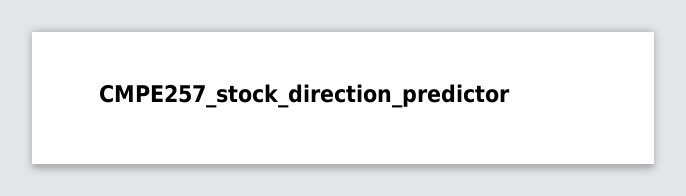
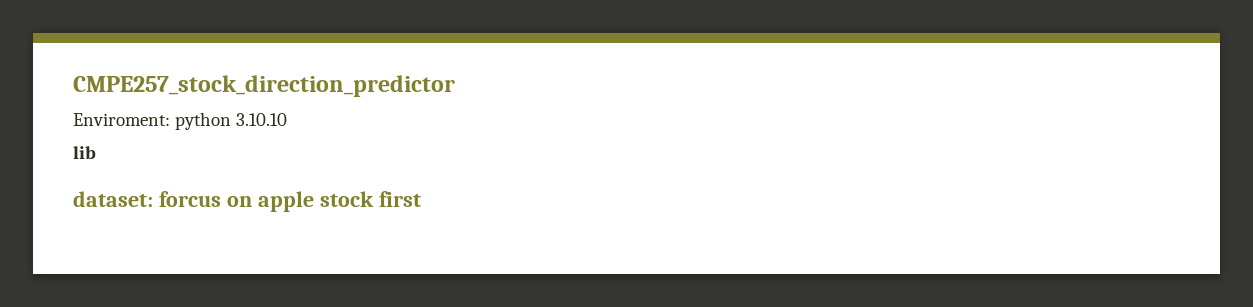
(510, 96) none -> [73,112,288,130] [73,146,96,159] [73,191,421,212] // Enviroment: python 3.10.10 // lib // dataset: forcus on apple stock first

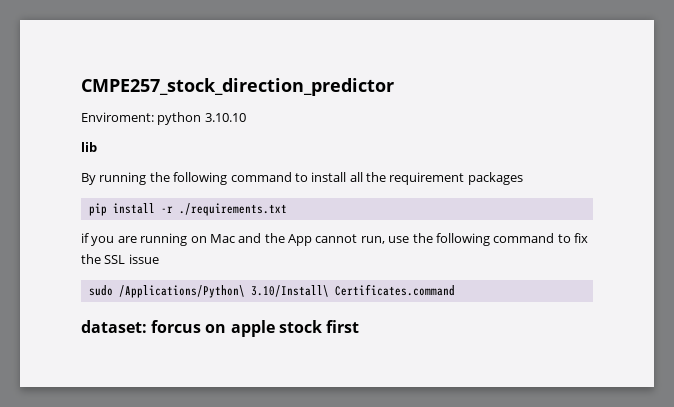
(96, 152) none -> [81,172,523,185] [88,203,287,216] [81,233,588,246] [81,254,159,264] [88,284,455,298] // By running the following command to install all the requirement packages // pip install -r ./requirements.txt // if you are running on Mac and the App cannot run, use the following command to fix the SSL issue // sudo /Applications/Python\ 3.10/Install\ Certificates.command

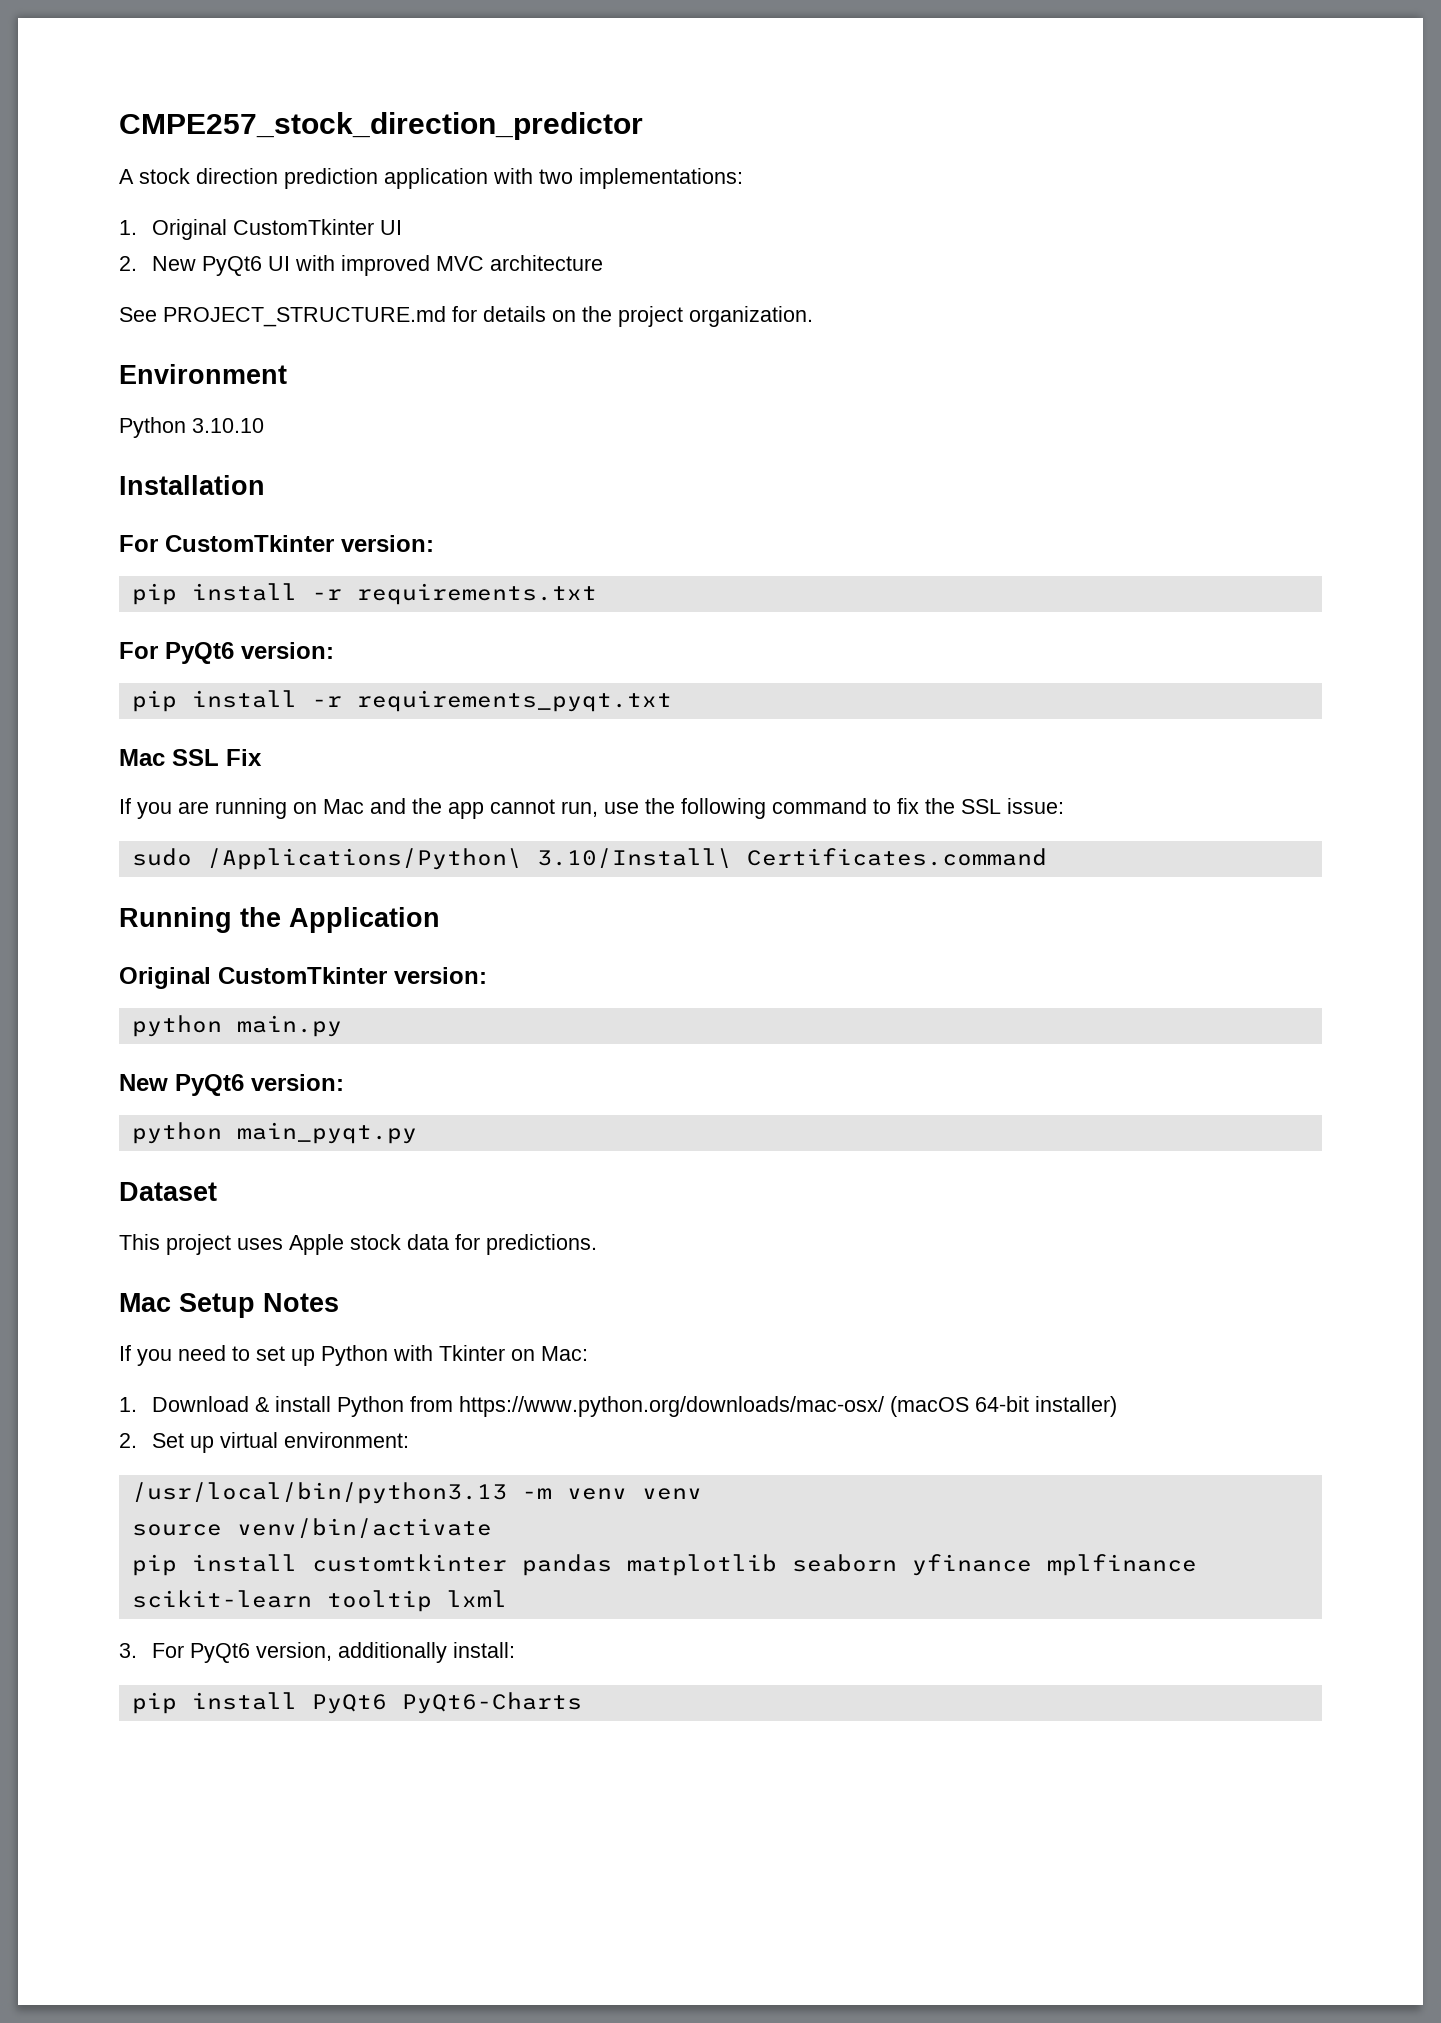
[81,112,246,125] [81,142,97,152] [81,172,523,185] [88,203,287,216] [81,233,89,243] Enviroment: python 3.10.10 // lib // By running the following command to install all the requirement packages // pip install -r ./requirements.txt // if -> [119,168,743,189] [119,219,402,240] [119,255,603,276] [119,306,813,327] [119,364,287,384] [119,417,264,438] [119,475,265,495] [119,535,434,552] [131,583,597,605] [119,642,334,664] [131,690,672,712] [119,749,262,766] [119,798,131,814] A stock direction prediction application with two implementations: // 1. Original CustomTkinter UI // 2. New PyQt6 UI with improved MVC architecture // See PROJECT_STRUCTURE.md for details on the project organization. // Environment // Python 3.10.10 // Installation // For CustomTkinter version: // pip install -r requirements.txt // For PyQt6 version: // pip install -r requirements_pyqt.txt // Mac SSL Fix // If
[288,234,312,246] App -> [448,802,484,819] app
[128,254,159,264] issue -> [1007,798,1064,814] issue:
[81,320,359,337] dataset: forcus on apple stock first -> [119,907,440,933] [119,967,487,989] [131,1015,342,1037] [119,1074,344,1096] [131,1122,417,1144] [119,1182,217,1201] [119,1234,597,1255] [119,1293,339,1318] [119,1345,588,1366] [119,1396,1117,1417] [119,1432,409,1453] [131,1482,702,1504] [131,1518,492,1538] [131,1554,1197,1576] [131,1590,507,1612] [119,1642,515,1663] [131,1692,582,1714] Running the Application // Original CustomTkinter version: // python main.py // New PyQt6 version: // python main_pyqt.py // Dataset // This project uses Apple stock data for predictions. // Mac Setup Notes // If you need to set up Python with Tkinter on Mac: // 1. Download & install Python from https://www.python.org/downloads/mac-osx/ (macOS 64-bit installer) // 2. Set up virtual environment: // /usr/local/bin/python3.13 -m venv venv // source venv/bin/activate // pip install customtkinter pandas matplotlib seaborn yfinance mplfinance scikit-learn tooltip lxml // 3. For PyQt6 version, additionally install: // pip install PyQt6 PyQt6-Charts

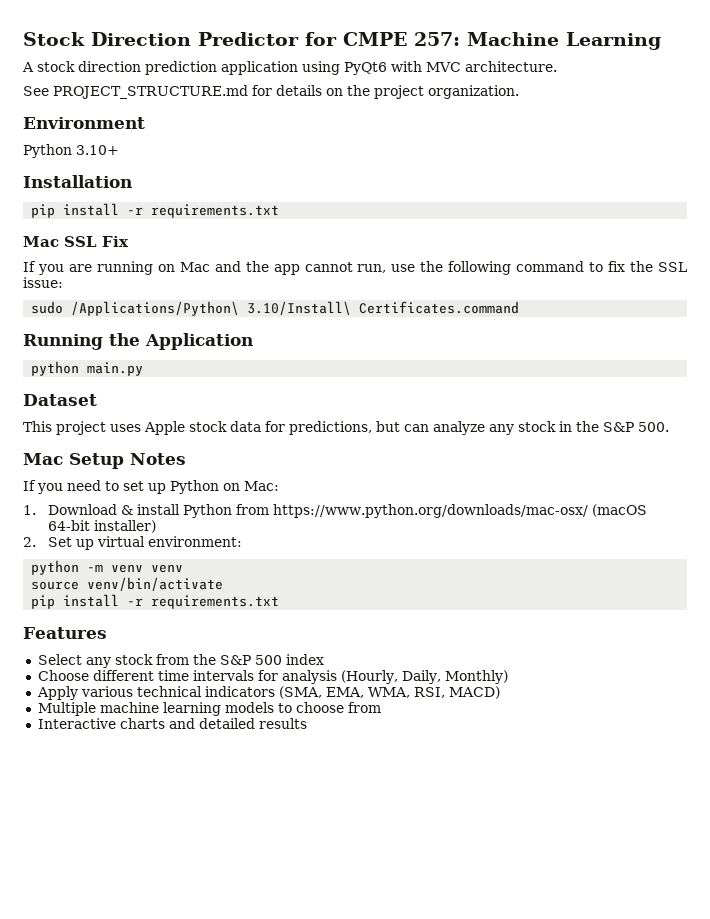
[119,112,643,140] CMPE257_stock_direction_predictor -> [23,32,661,50] Stock Direction Predictor for CMPE 257: Machine Learning
[493,168,743,189] [119,219,402,240] [119,255,603,276] with two implementations: // 1. Original CustomTkinter UI // 2. New PyQt6 UI with improved MVC architecture -> [302,61,557,75] using PyQt6 with MVC architecture.
[192,418,264,433] 3.10.10 -> [76,145,119,155] 3.10+
[119,535,434,552] [131,583,597,605] [119,642,334,664] [131,690,672,712] // For CustomTkinter version: // pip install -r requirements.txt // For PyQt6 version: // pip install -r requirements_pyqt.txt -> [31,203,280,218] // pip install -r requirements.txt
[119,967,487,989] // Original CustomTkinter version: -> (253, 341) none
[119,1074,344,1096] [131,1122,417,1144] // New PyQt6 version: // python main_pyqt.py -> (144, 369) none
[486,1234,597,1255] predictions. -> [289,421,669,435] predictions, but can analyze any stock in the S&P 500.
[393,1345,505,1361] with Tkinter -> (219, 487) none
[131,1482,507,1504] /usr/local/bin/python3.13 -> [31,560,80,575] python
[311,1554,1197,1576] [131,1590,507,1612] [119,1642,515,1663] [131,1692,582,1714] customtkinter pandas matplotlib seaborn yfinance mplfinance scikit-learn tooltip lxml // 3. For PyQt6 version, additionally install: // pip install PyQt6 PyQt6-Charts -> [127,595,280,609] [23,627,107,639] [37,654,324,668] [37,670,508,684] [36,686,500,700] [37,702,381,716] [37,718,307,729] -r requirements.txt // Features // Select any stock from the S&P 500 index // Choose different time intervals for analysis (Hourly, Daily, Monthly) // Apply various technical indicators (SMA, EMA, WMA, RSI, MACD) // Multiple machine learning models to choose from // Interactive charts and detailed results

